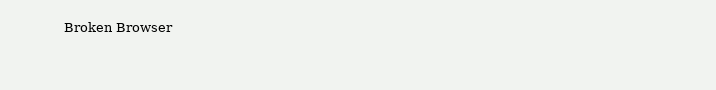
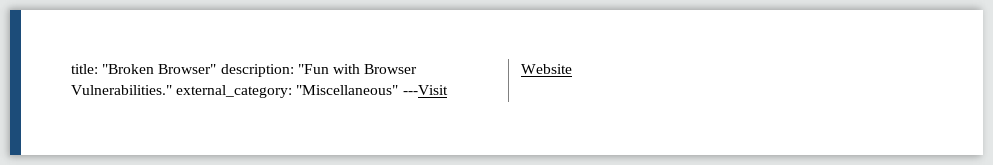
[64,22,173,32] Broken Browser -> [71,64,418,77] [71,85,448,98] [521,64,572,74] title: "Broken Browser" description: "Fun with Browser Vulnerabilities." external_category: "Miscellaneous" ---Visit Website

